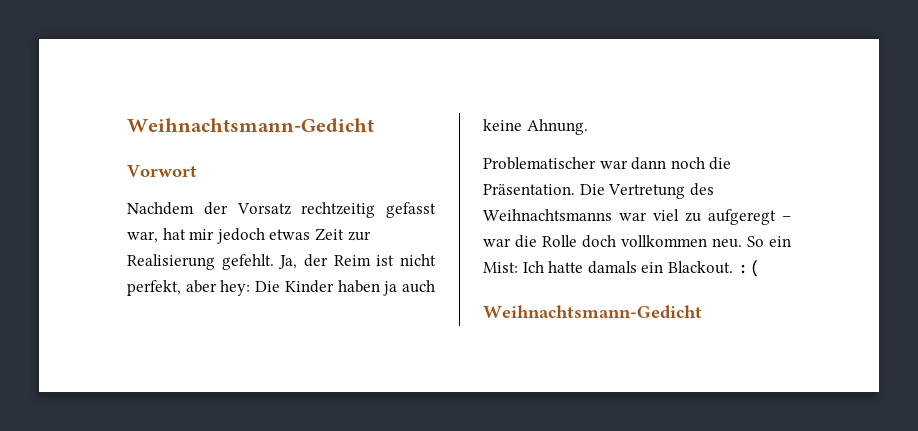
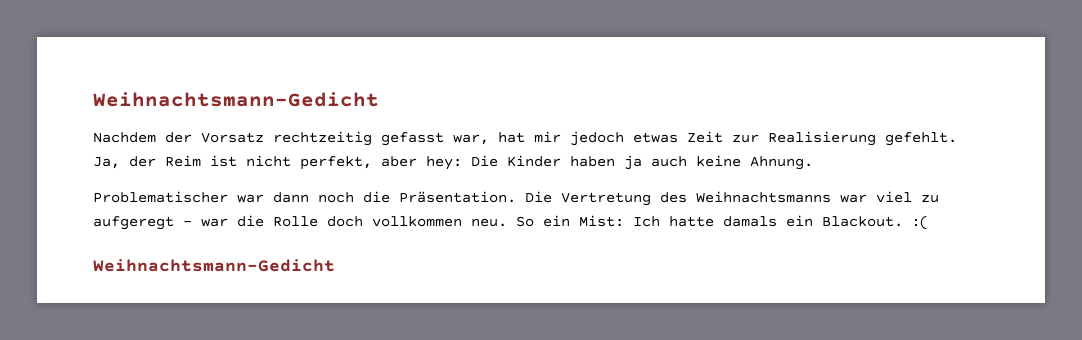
[127,118,374,132] [127,165,197,177] Weihnachtsmann-Gedicht // Vorwort -> [93,92,379,107] Weihnachtsmann-Gedicht

